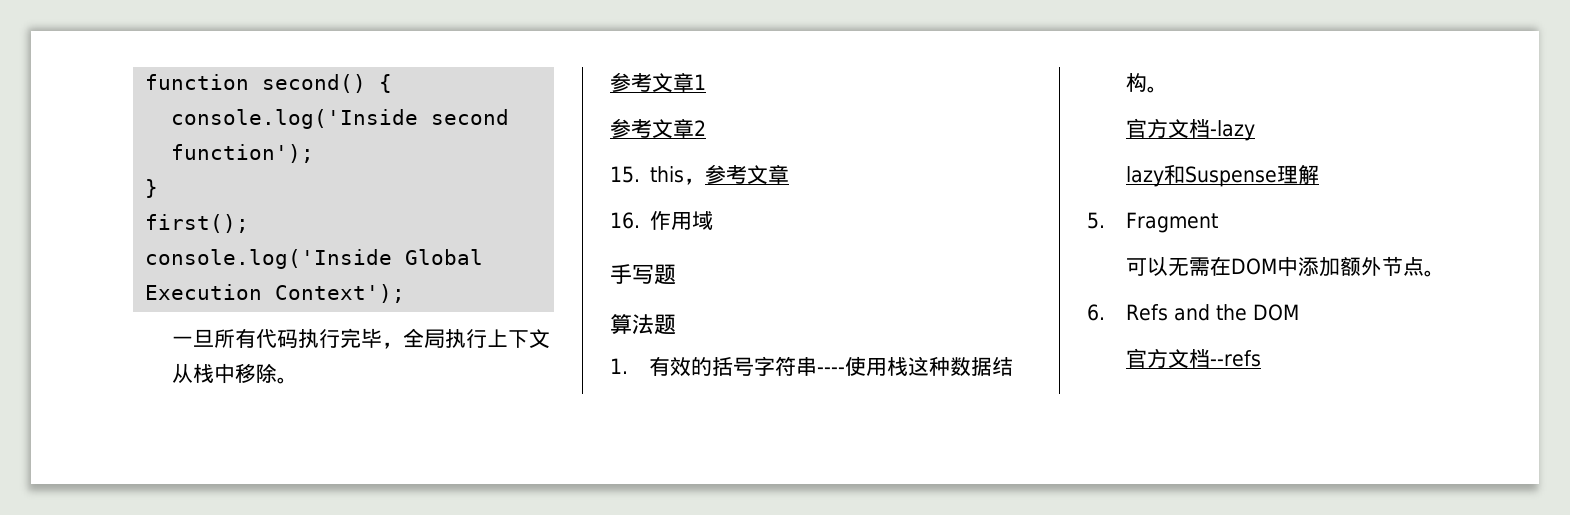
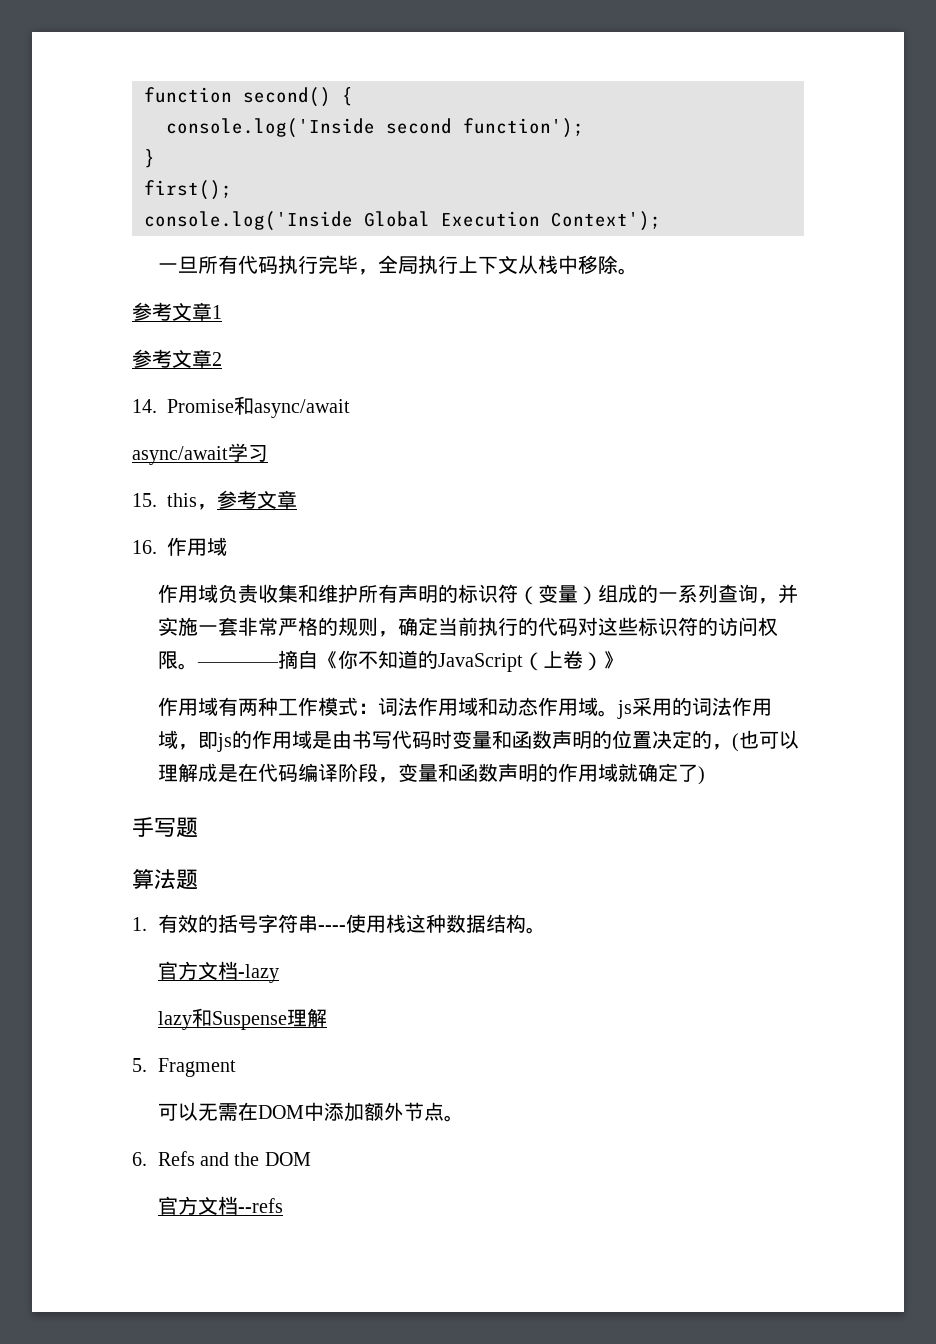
(706, 128) none -> [132,396,350,418] [132,443,268,465] // 14. Promise和async/await // async/await学习
(714, 220) none -> [157,584,798,605] [157,617,778,637] [157,650,623,672] [157,697,772,719] [157,730,799,752] [157,763,705,785] // 作用域负责收集和维护所有声明的标识符（变量）组成的一系列查询，并实施一套非常严格的规则，确定当前执行的代码对这些标识符的访问权限。————摘自《你不知道的JavaScript（上卷）》 // 作用域有两种工作模式：词法作用域和动态作用域。js采用的词法作用域，即js的作用域是由书写代码时变量和函数声明的位置决定的，(也可以理解成是在代码编译阶段，变量和函数声明的作用域就确定了)

